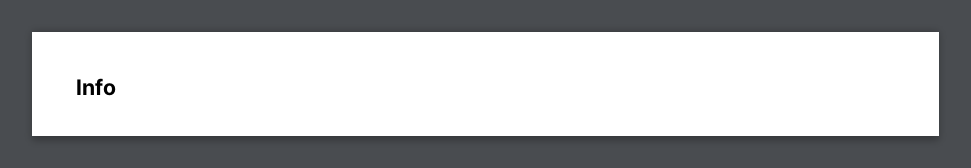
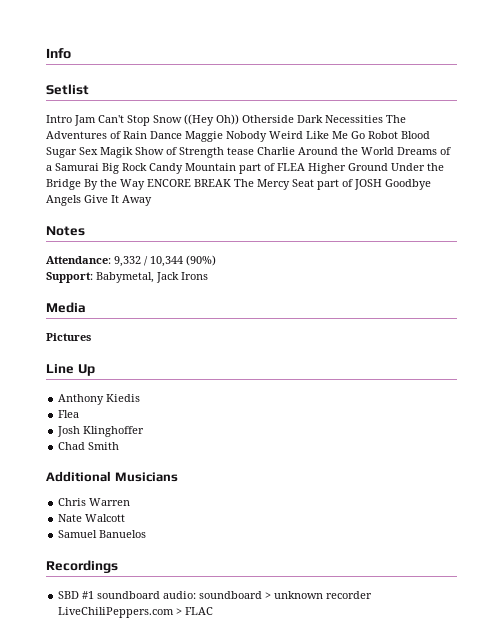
(116, 87) none -> [46,84,89,95] [46,114,406,126] [46,131,430,142] [46,147,451,158] [46,163,444,174] [46,179,431,190] [46,195,152,206] [46,226,85,236] [46,255,216,267] [46,272,208,283] [46,302,86,313] [46,333,91,341] [46,364,95,376] [58,394,141,405] [58,410,80,418] [57,426,145,437] [58,442,120,450] [46,471,178,482] [58,498,131,506] [58,514,126,522] [58,530,147,538] [46,560,118,573] [58,591,373,599] [58,607,214,618] // Setlist // Intro Jam Can't Stop Snow ((Hey Oh)) Otherside Dark Necessities The Adventures of Rain Dance Maggie Nobody Weird Like Me Go Robot Blood Sugar Sex Magik Show of Strength tease Charlie Around the World Dreams of a Samurai Big Rock Candy Mountain part of FLEA Higher Ground Under the Bridge By the Way ENCORE BREAK The Mercy Seat part of JOSH Goodbye Angels Give It Away // Notes // Attendance: 9,332 / 10,344 (90%) // Support: Babymetal, Jack Irons // Media // Pictures // Line Up // Anthony Kiedis // Flea // Josh Klinghoffer // Chad Smith // Additional Musicians // Chris Warren // Nate Walcott // Samuel Banuelos // Recordings // SBD #1 soundboard audio: soundboard > unknown recorder LiveChiliPeppers.com > FLAC

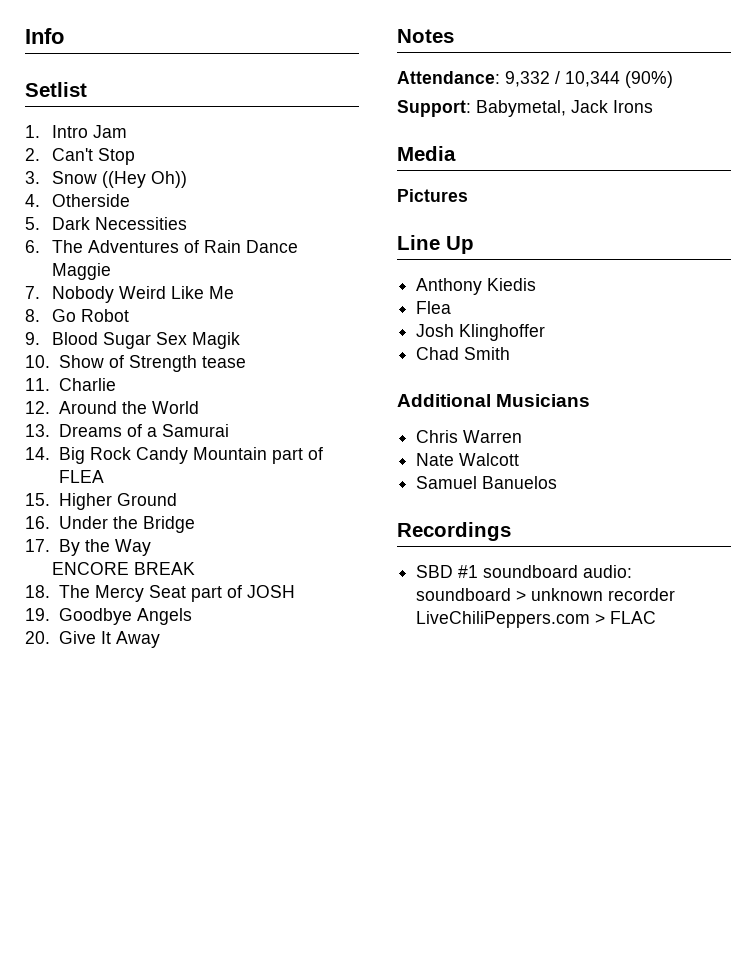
(89, 89) none -> [25,125,40,138] 1.
(96, 120) none -> [25,148,40,161] // 2.
(150, 120) none -> [25,171,40,184] // 3.
(239, 119) none -> [25,194,40,207] // 4.
(294, 119) none -> [25,217,40,230] // 5.
(383, 119) none -> [25,240,40,253] // 6.
(223, 136) none -> [25,286,40,299] // 7.
(348, 135) none -> [25,309,40,322] // 8.
(398, 135) none -> [25,332,40,345] // 9.
(133, 152) none -> [25,355,50,368] // 10.
(254, 151) none -> [25,378,50,391] // 11.
(295, 151) none -> [25,401,50,414] // 12.
(394, 151) none -> [25,424,50,437] // 13.
(99, 167) none -> [25,447,50,460] // 14.
(305, 167) none -> [25,493,50,506] // 15.
(388, 167) none -> [25,516,50,529] // 16.
(81, 184) none -> [25,539,50,552] // 17.
(145, 184) none -> (151, 547) //
(231, 183) none -> [25,585,50,598] // 18.
(382, 184) none -> [25,608,50,621] // 19.
(81, 200) none -> [25,631,50,644] // 20.

